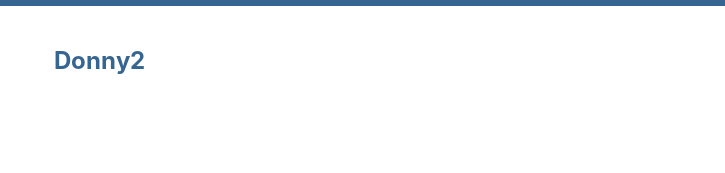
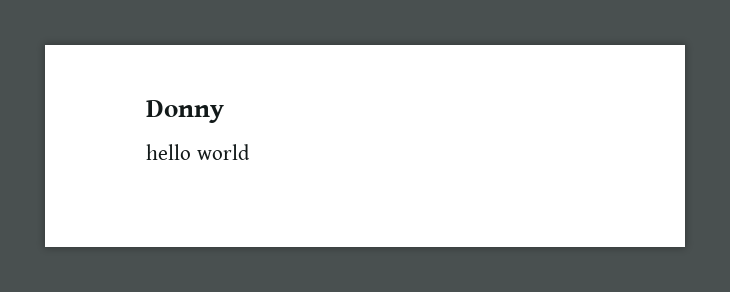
[54,51,145,74] Donny2 -> [146,100,224,123] [146,144,250,160] Donny // hello world

